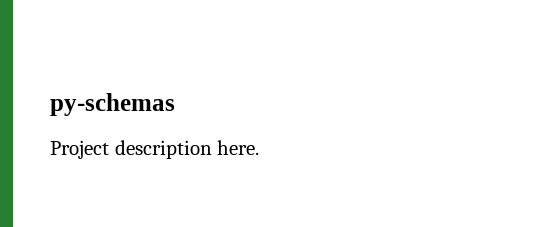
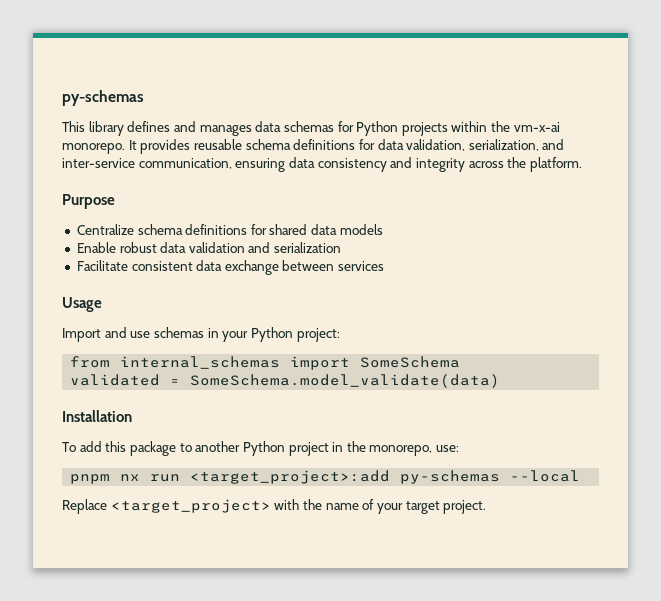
[50,140,260,159] Project description here. -> [62,121,560,136] [62,139,565,154] [62,157,582,172] [62,194,115,209] [76,224,383,235] [76,242,342,253] [76,260,385,275] [62,297,102,312] [62,327,340,342] [70,356,461,370] [70,374,501,388] [62,410,132,422] [62,441,460,456] [70,470,581,484] [62,499,487,514] This library defines and manages data schemas for Python projects within the vm-x-ai monorepo. It provides reusable schema definitions for data validation, serialization, and inter-service communication, ensuring data consistency and integrity across the platform. // Purpose // Centralize schema definitions for shared data models // Enable robust data validation and serialization // Facilitate consistent data exchange between services // Usage // Import and use schemas in your Python project: // from internal_schemas import SomeSchema // validated = SomeSchema.model_validate(data) // Installation // To add this package to another Python project in the monorepo, use: // pnpm nx run <target_project>:add py-schemas --local // Replace <target_project> with the name of your target project.

